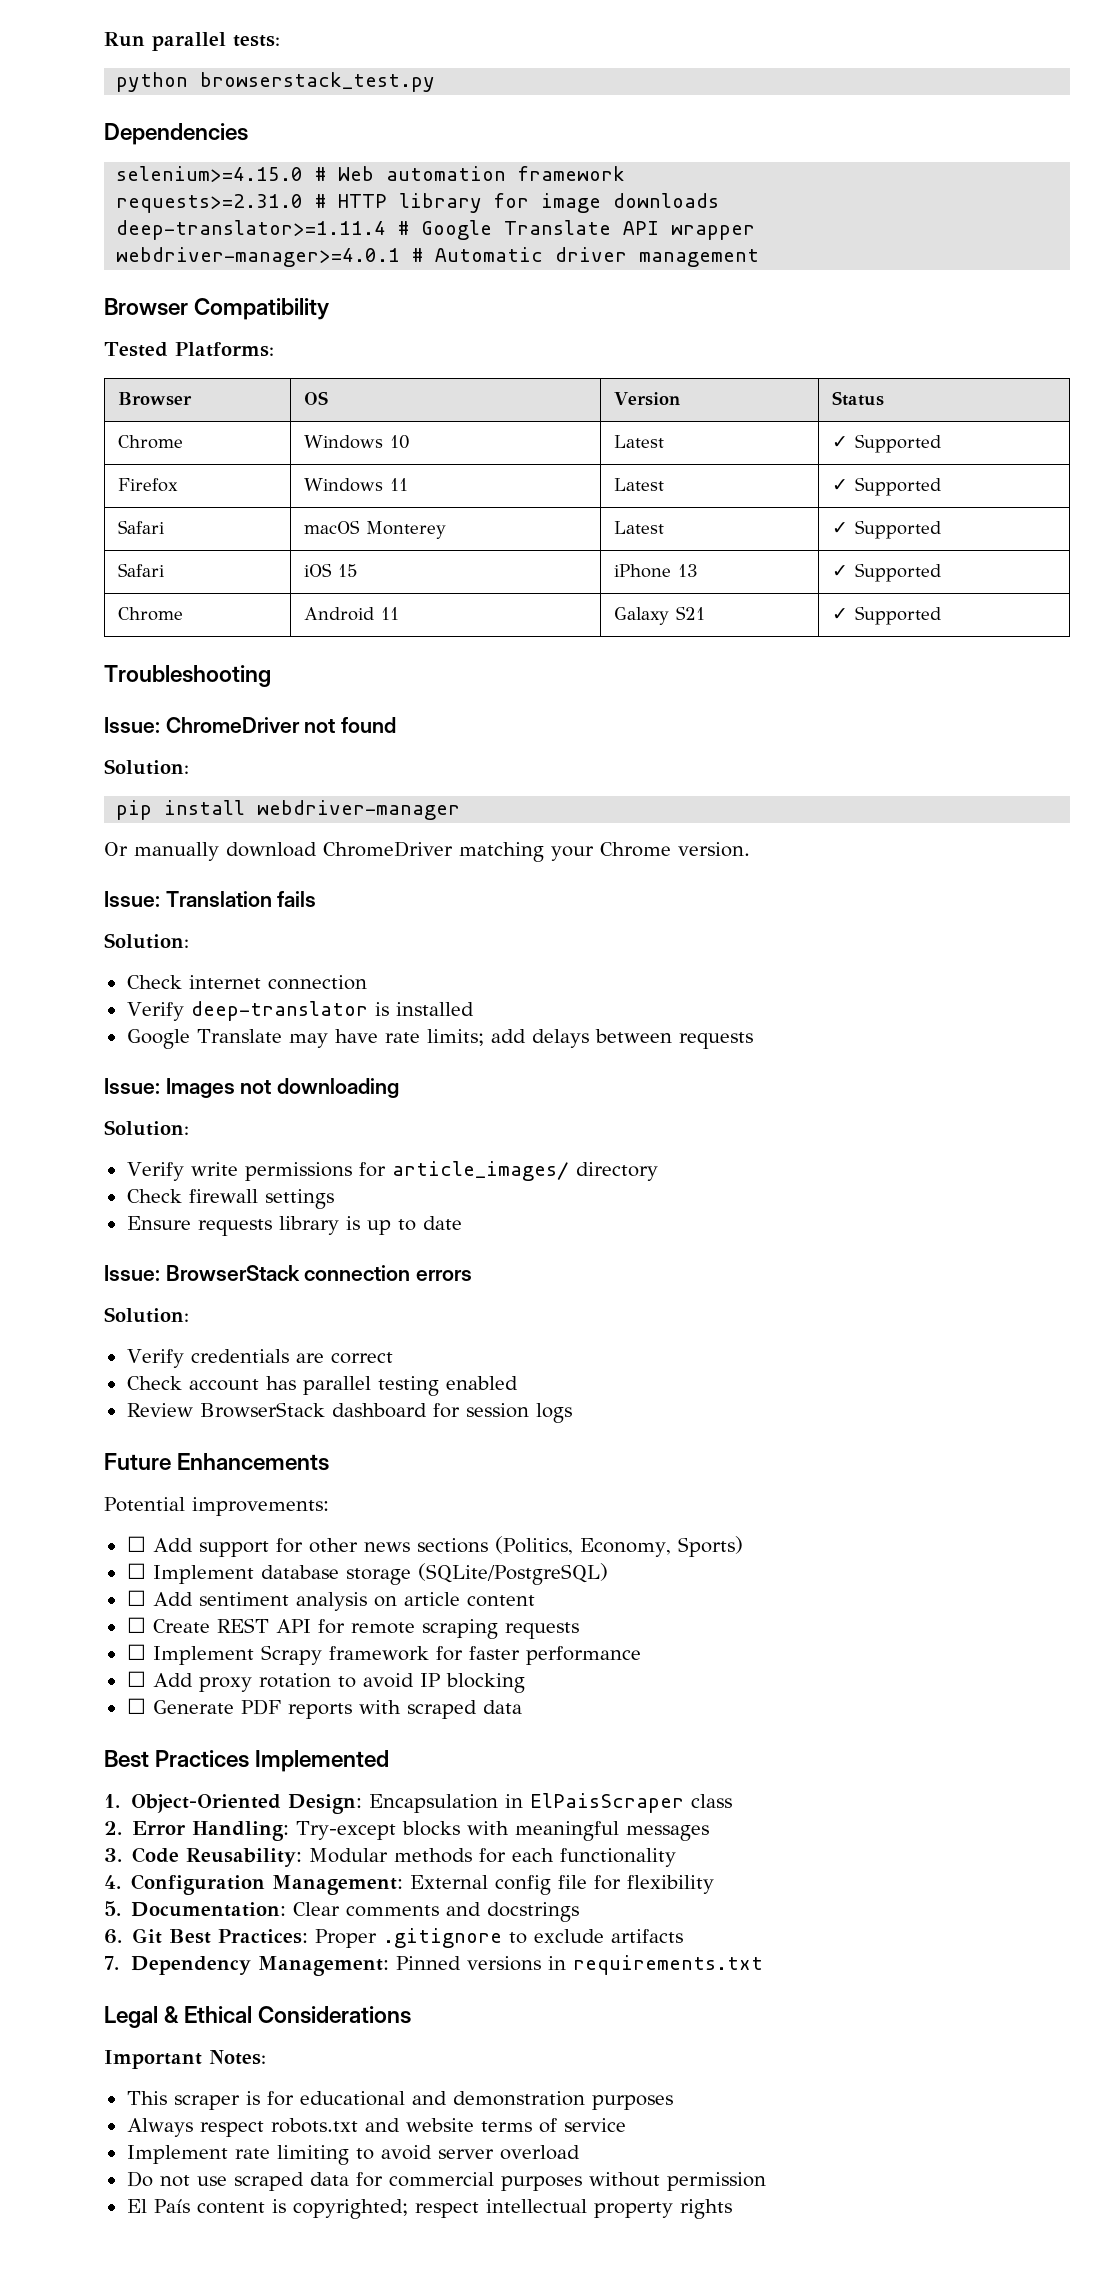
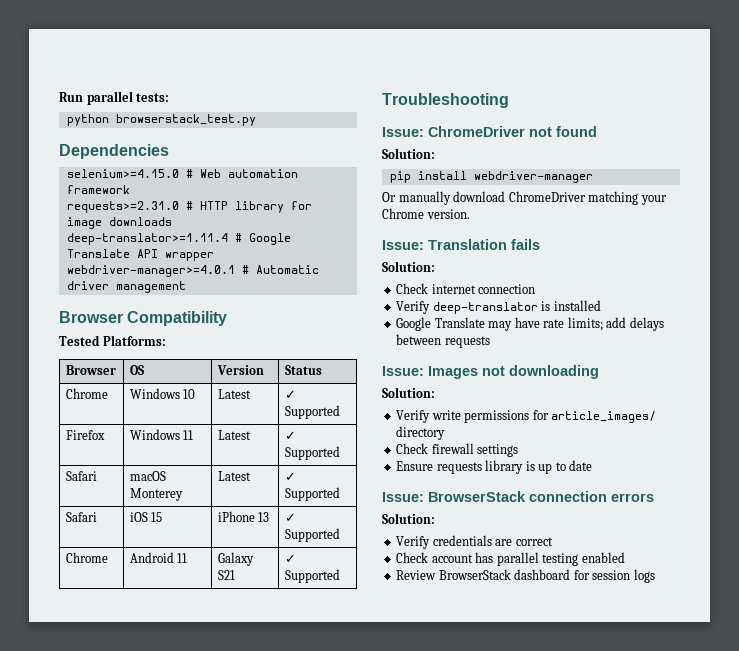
[104,1453,330,1471] [104,1497,329,1516] [126,1536,743,1557] [126,1563,608,1585] [126,1590,535,1611] [126,1617,579,1639] [126,1644,641,1665] [126,1671,525,1693] [126,1698,522,1719] [104,1750,390,1772] [104,1793,733,1814] [104,1821,710,1841] [104,1847,677,1867] [104,1874,715,1895] [104,1901,580,1922] [104,1928,684,1948] [104,1955,764,1976] [104,2006,412,2028] [104,2050,266,2069] [126,2091,673,2110] [126,2118,626,2137] [126,2145,580,2165] [126,2171,766,2191] [126,2199,732,2219] // Future Enhancements // Potential improvements: // ☐ Add support for other news sections (Politics, Economy, Sports) // ☐ Implement database storage (SQLite/PostgreSQL) // ☐ Add sentiment analysis on article content // ☐ Create REST API for remote scraping requests // ☐ Implement Scrapy framework for faster performance // ☐ Add proxy rotation to avoid IP blocking // ☐ Generate PDF reports with scraped data // Best Practices Implemented // 1. Object-Oriented Design: Encapsulation in ElPaisScraper class // 2. Error Handling: Try-except blocks with meaningful messages // 3. Code Reusability: Modular methods for each functionality // 4. Configuration Management: External config file for flexibility // 5. Documentation: Clear comments and docstrings // 6. Git Best Practices: Proper .gitignore to exclude artifacts // 7. Dependency Management: Pinned versions in requirements.txt // Legal & Ethical Considerations // Important Notes: // This scraper is for educational and demonstration purposes // Always respect robots.txt and website terms of service // Implement rate limiting to avoid server overload // Do not use scraped data for commercial purposes without permission // El País content is copyrighted; respect intellectual property rights -> (655, 576) none

